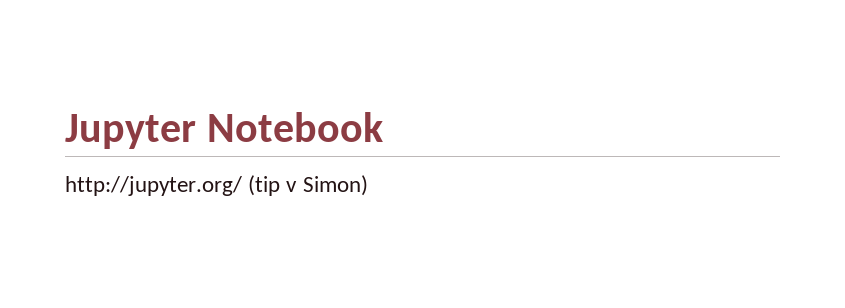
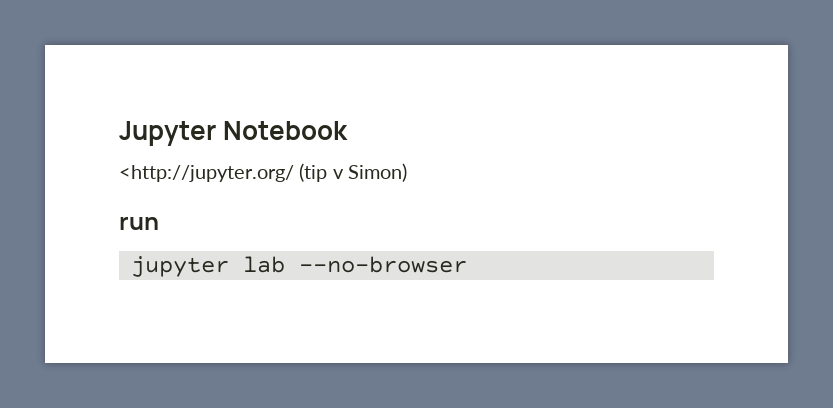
[65,176,242,196] http://jupyter.org/ -> [119,165,294,182] <http://jupyter.org/
(368, 185) none -> [119,216,159,230] [130,256,467,277] // run // jupyter lab --no-browser

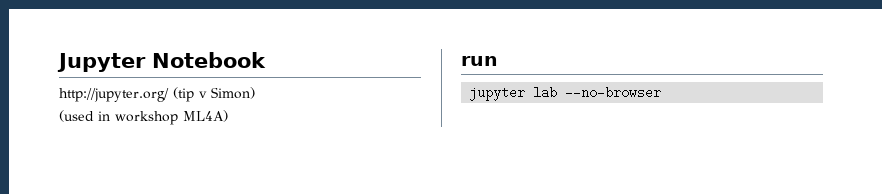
[119,165,294,182] <http://jupyter.org/ -> [59,88,169,102] http://jupyter.org/
(407, 172) none -> [59,110,228,125] // (used in workshop ML4A)

